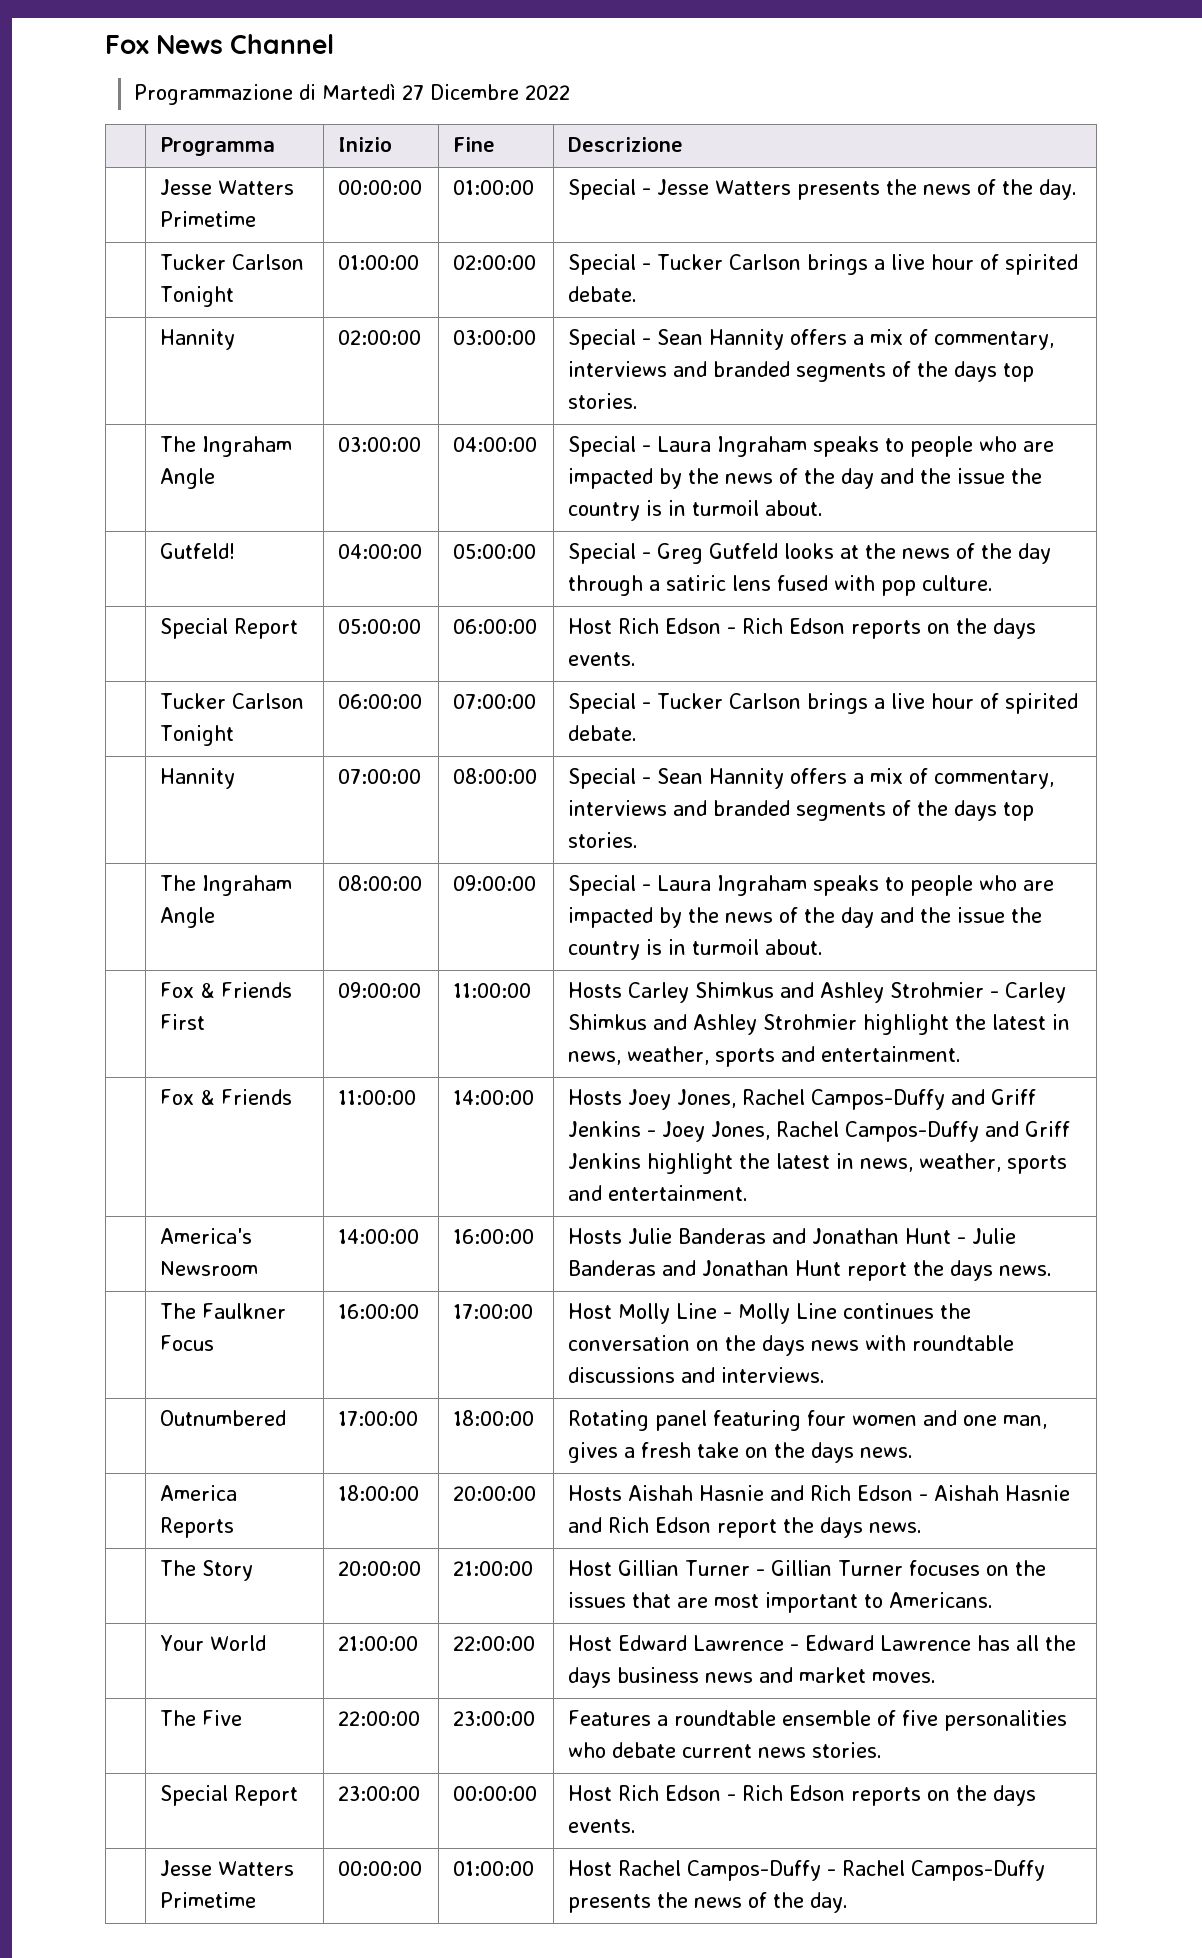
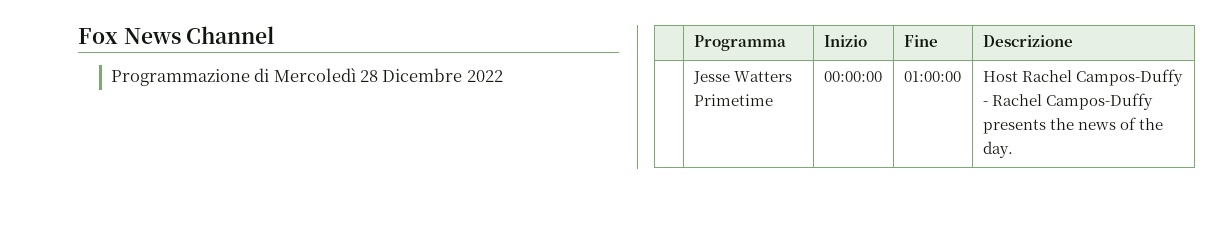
[321,84,424,100] Martedì 27 -> [273,68,378,82] Mercoledì 28
[159,179,294,195] [159,211,256,227] [337,180,422,195] [452,180,534,195] [567,179,1077,200] [159,254,304,270] [159,286,234,307] [337,255,419,270] [452,255,536,270] [567,254,1078,275] [567,286,637,302] [159,329,235,350] [337,330,421,345] [452,330,536,345] [567,329,1054,350] [567,361,1034,382] [567,393,638,409] [159,436,292,457] [159,468,215,489] [337,437,421,452] [452,437,537,452] [567,436,1054,457] [567,468,1042,489] [567,500,823,521] [159,543,235,559] [337,544,422,559] [452,544,536,559] [567,543,1051,564] [567,575,993,596] [159,618,298,639] [337,619,421,634] [452,619,537,634] [567,618,1036,639] [567,652,636,666] [159,693,304,709] [159,725,234,746] [337,694,422,709] [452,694,536,709] [567,693,1078,714] [567,725,637,741] [159,768,235,789] [337,769,421,784] [452,768,537,784] [567,768,1054,789] [567,800,1034,821] [567,832,638,848] [159,875,292,896] [159,907,215,928] [337,875,422,891] [452,875,536,891] [567,875,1054,896] [567,907,1042,928] [567,939,823,960] [159,982,292,998] [159,1014,205,1030] [337,982,421,998] [452,983,531,998] [567,982,1066,1003] [567,1014,1070,1035] [567,1046,961,1067] [159,1089,292,1105] [337,1090,416,1105] [452,1090,534,1105] [567,1089,1036,1110] [567,1121,1070,1142] [567,1153,1067,1174] [567,1185,748,1201] [159,1228,252,1244] [159,1261,258,1276] [337,1229,419,1244] [452,1229,534,1244] [567,1228,1016,1244] [567,1260,1052,1281] [159,1303,286,1319] [159,1335,214,1351] [337,1304,419,1319] [452,1304,533,1319] [567,1303,971,1324] [567,1335,1014,1356] [567,1367,825,1383] [159,1410,286,1426] [337,1411,418,1426] [452,1410,534,1426] [567,1410,1047,1431] [567,1442,913,1463] [159,1485,237,1501] [159,1517,234,1538] [337,1485,419,1501] [452,1486,536,1501] [567,1485,1070,1501] [567,1517,922,1538] [159,1560,253,1581] [337,1561,421,1576] [452,1561,533,1576] [567,1560,1046,1576] [567,1592,993,1613] [159,1635,266,1651] [337,1636,418,1651] [452,1636,535,1651] [567,1635,1076,1651] [567,1667,936,1688] [159,1710,242,1726] [337,1711,420,1726] [452,1711,535,1726] [567,1710,1067,1731] [567,1742,882,1758] [159,1785,298,1806] [337,1786,420,1801] [452,1786,537,1801] [567,1785,1036,1806] [567,1819,636,1833] // | Jesse Watters Primetime | 00:00:00 | 01:00:00 | Special - Jesse Watters presents the news of the day. // | Tucker Carlson Tonight | 01:00:00 | 02:00:00 | Special - Tucker Carlson brings a live hour of spirited debate. // | Hannity | 02:00:00 | 03:00:00 | Special - Sean Hannity offers a mix of commentary, interviews and branded segments of the days top stories. // | The Ingraham Angle | 03:00:00 | 04:00:00 | Special - Laura Ingraham speaks to people who are impacted by the news of the day and the issue the country is in turmoil about. // | Gutfeld! | 04:00:00 | 05:00:00 | Special - Greg Gutfeld looks at the news of the day through a satiric lens fused with pop culture. // | Special Report | 05:00:00 | 06:00:00 | Host Rich Edson - Rich Edson reports on the days events. // | Tucker Carlson Tonight | 06:00:00 | 07:00:00 | Special - Tucker Carlson brings a live hour of spirited debate. // | Hannity | 07:00:00 | 08:00:00 | Special - Sean Hannity offers a mix of commentary, interviews and branded segments of the days top stories. // | The Ingraham Angle | 08:00:00 | 09:00:00 | Special - Laura Ingraham speaks to people who are impacted by the news of the day and the issue the country is in turmoil about. // | Fox & Friends First | 09:00:00 | 11:00:00 | Hosts Carley Shimkus and Ashley Strohmier - Carley Shimkus and Ashley Strohmier highlight the latest in news, weather, sports and entertainment. // | Fox & Friends | 11:00:00 | 14:00:00 | Hosts Joey Jones, Rachel Campos-Duffy and Griff Jenkins - Joey Jones, Rachel Campos-Duffy and Griff Jenkins highlight the latest in news, weather, sports and entertainment. // | America's Newsroom | 14:00:00 | 16:00:00 | Hosts Julie Banderas and Jonathan Hunt - Julie Banderas and Jonathan Hunt report the days news. // | The Faulkner Focus | 16:00:00 | 17:00:00 | Host Molly Line - Molly Line continues the conversation on the days news with roundtable discussions and interviews. // | Outnumbered | 17:00:00 | 18:00:00 | Rotating panel featuring four women and one man, gives a fresh take on the days news. // | America Reports | 18:00:00 | 20:00:00 | Hosts Aishah Hasnie and Rich Edson - Aishah Hasnie and Rich Edson report the days news. // | The Story | 20:00:00 | 21:00:00 | Host Gillian Turner - Gillian Turner focuses on the issues that are most important to Americans. // | Your World | 21:00:00 | 22:00:00 | Host Edward Lawrence - Edward Lawrence has all the days business news and market moves. // | The Five | 22:00:00 | 23:00:00 | Features a roundtable ensemble of five personalities who debate current news stories. // | Special Report | 23:00:00 | 00:00:00 | Host Rich Edson - Rich Edson reports on the days events. -> (1073, 41) none

